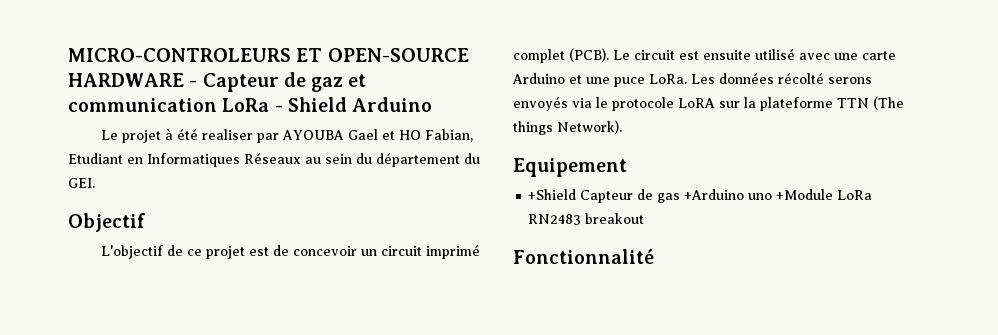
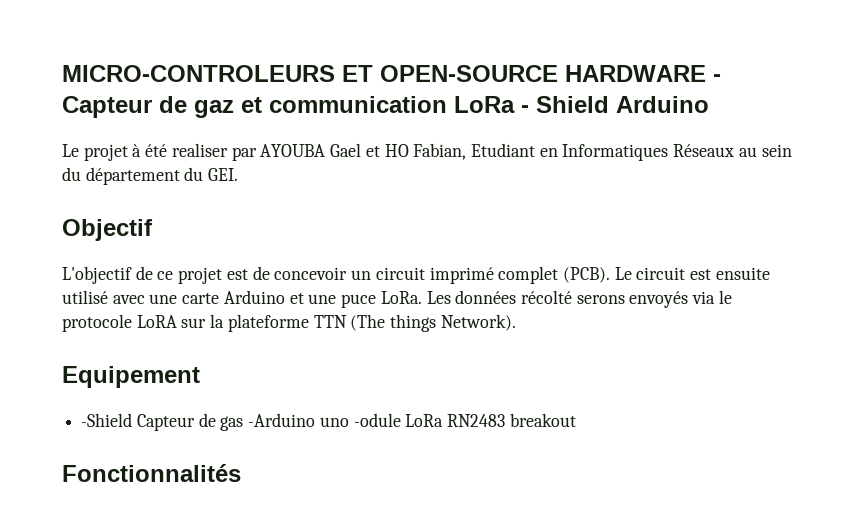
[528,189,577,200] +Shield -> [81,413,133,427] -Shield
[684,189,834,200] +Arduino uno +Module -> [248,413,401,427] -Arduino uno -odule
[513,249,654,264] Fonctionnalité -> [62,464,241,482] Fonctionnalités

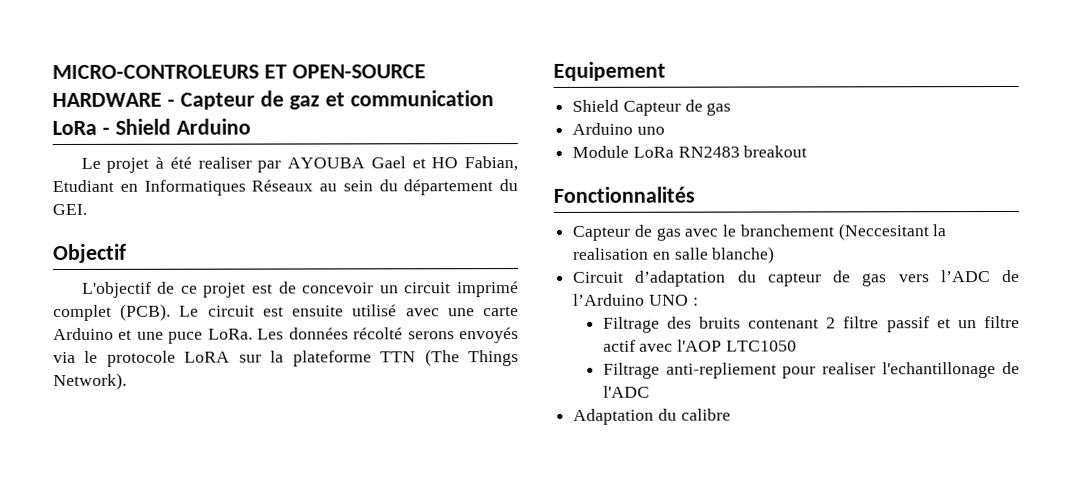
[390,314,437,332] things -> [468,350,520,367] Things
[81,413,316,431] -Shield Capteur de gas -Arduino -> [572,99,732,116] [572,122,634,135] Shield Capteur de gas // Arduino
[353,413,401,427] -odule -> [572,145,630,158] // Module
(241, 473) none -> [572,223,947,241] [572,246,776,264] [573,269,1020,287] [573,293,699,306] [602,315,1021,333] [602,339,797,352] [602,361,1020,379] [602,385,650,398] [573,408,731,425] // Capteur de gas avec le branchement (Neccesitant la realisation en salle blanche) // Circuit d’adaptation du capteur de gas vers l’ADC de l’Arduino UNO : // Filtrage des bruits contenant 2 filtre passif et un filtre actif avec l'AOP LTC1050 // Filtrage anti-repliement pour realiser l'echantillonage de l'ADC // Adaptation du calibre

